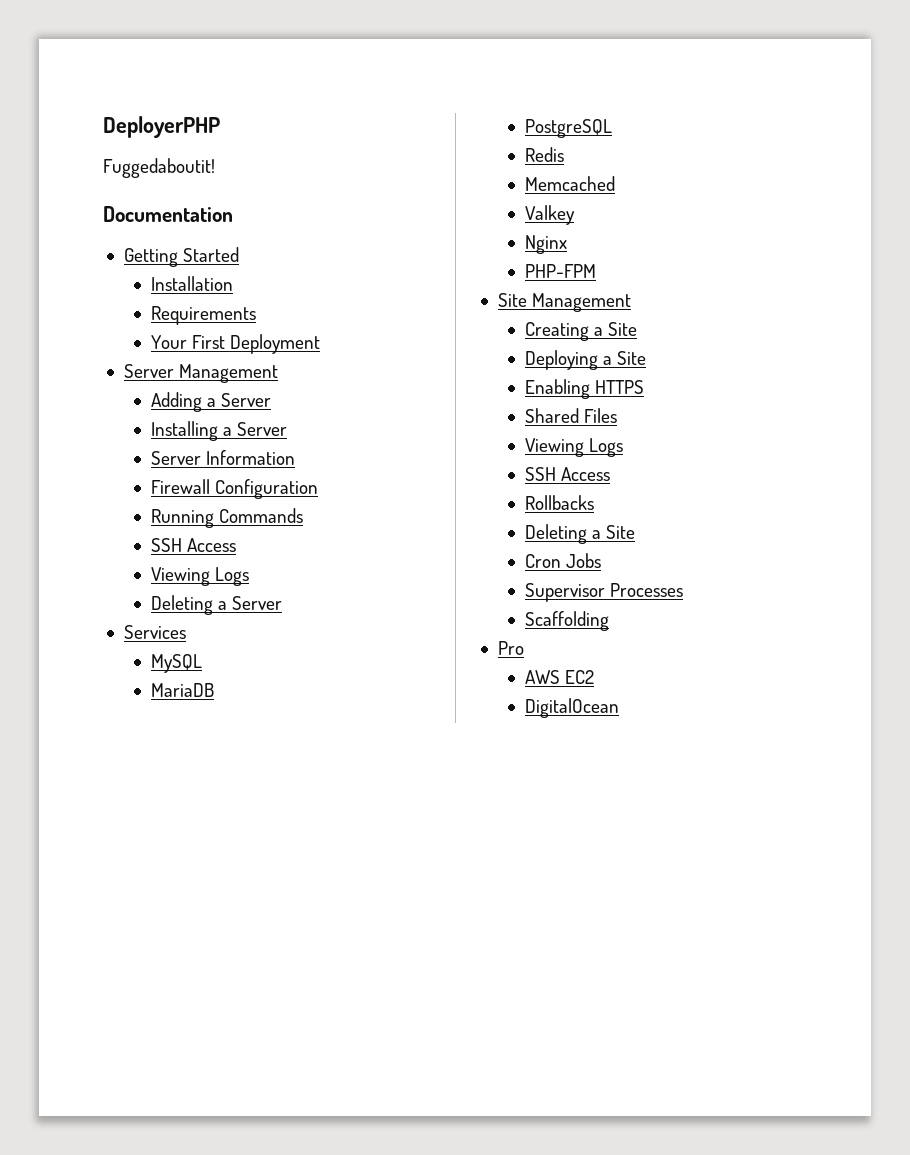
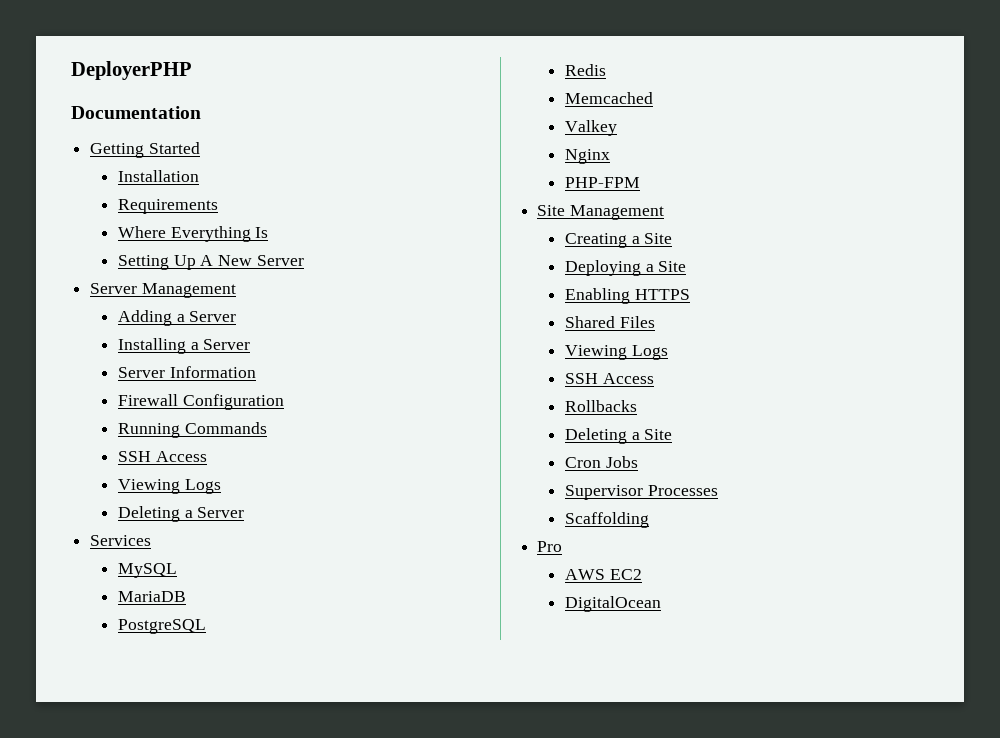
[103,158,215,178] // Fuggedaboutit! -> (192, 70) none
[150,334,320,354] Your First Deployment -> [117,226,269,242] [117,255,304,270] Where Everything Is // Setting Up A New Server

